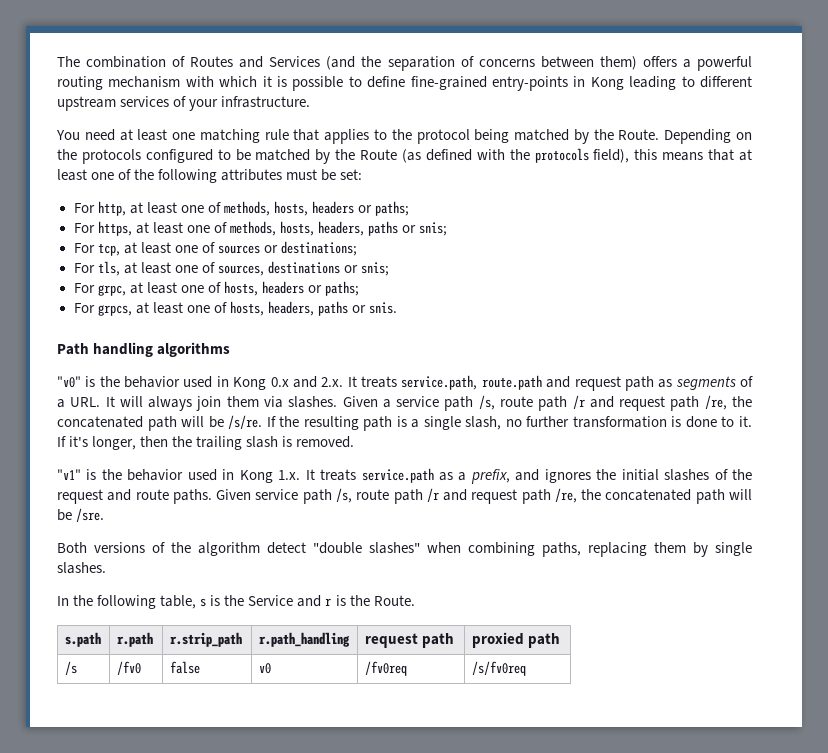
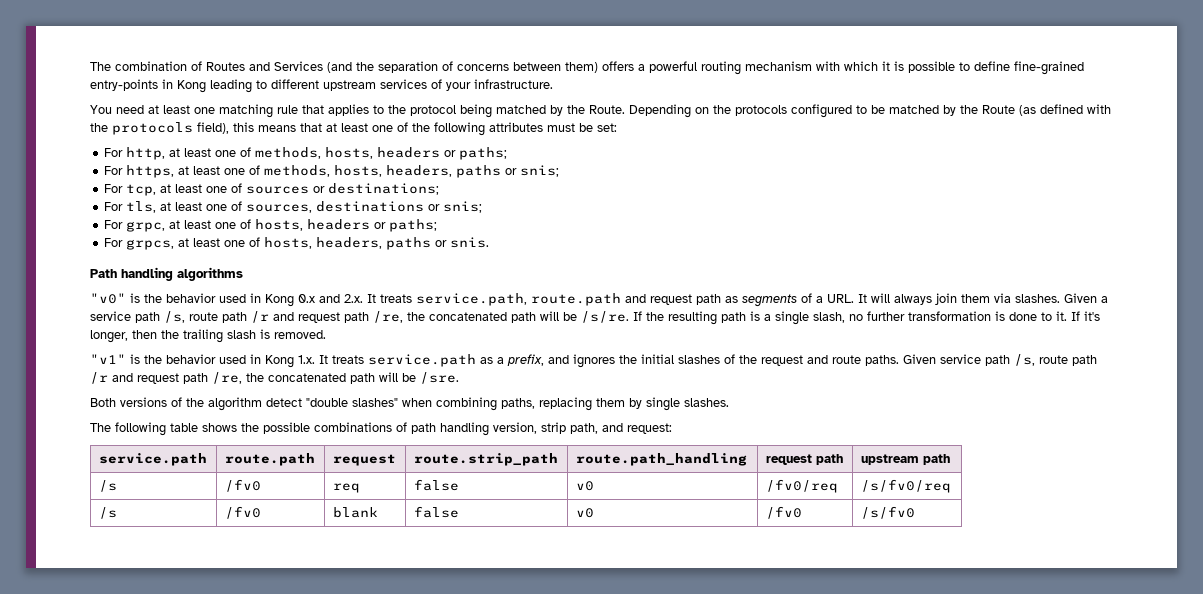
[57,595,415,609] [64,632,101,647] [116,632,153,647] [169,632,242,647] [258,632,350,647] In the following table, s is the Service and r is the Route. // s.path | r.path | r.strip_path | r.path_handling -> [90,422,672,436] [98,453,207,466] [224,453,315,466] [332,454,396,466] [413,453,558,466] [575,453,747,466] The following table shows the possible combinations of path handling version, strip path, and request: // service.path | route.path | request | route.strip_path | route.path_handling
[471,632,524,648] proxied -> [860,454,919,465] upstream
[169,661,200,674] [258,663,271,674] [364,661,407,676] [471,661,526,676] | false | v0 | /fv0req | /s/fv0req -> [332,483,360,493] [413,479,459,491] [575,481,594,491] [765,479,838,493] [860,479,951,493] [98,507,117,519] [224,506,261,519] [332,507,378,518] [413,506,459,518] [575,508,594,518] [765,506,802,519] [860,506,915,519] | req | false | v0 | /fv0/req | /s/fv0/req // /s | /fv0 | blank | false | v0 | /fv0 | /s/fv0

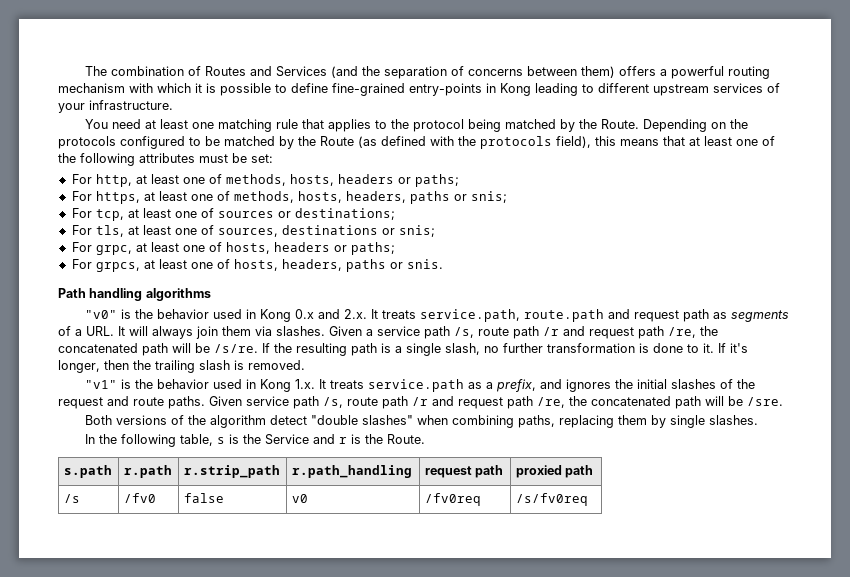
[90,422,672,436] [98,453,207,466] [224,453,315,466] [332,454,396,466] [413,453,558,466] [575,453,747,466] The following table shows the possible combinations of path handling version, strip path, and request: // service.path | route.path | request | route.strip_path | route.path_handling -> [84,434,425,447] [63,465,112,478] [123,465,172,478] [183,465,280,478] [291,465,412,478] In the following table, s is the Service and r is the Route. // s.path | r.path | r.strip_path | r.path_handling
[860,454,919,465] upstream -> [515,465,562,478] proxied
[332,483,360,493] [413,479,459,491] [575,481,594,491] [765,479,838,493] [860,479,951,493] [98,507,117,519] [224,506,261,519] [332,507,378,518] [413,506,459,518] [575,508,594,518] [765,506,802,519] [860,506,915,519] | req | false | v0 | /fv0/req | /s/fv0/req // /s | /fv0 | blank | false | v0 | /fv0 | /s/fv0 -> [183,493,224,503] [291,494,308,503] [424,493,481,506] [515,493,588,506] | false | v0 | /fv0req | /s/fv0req

